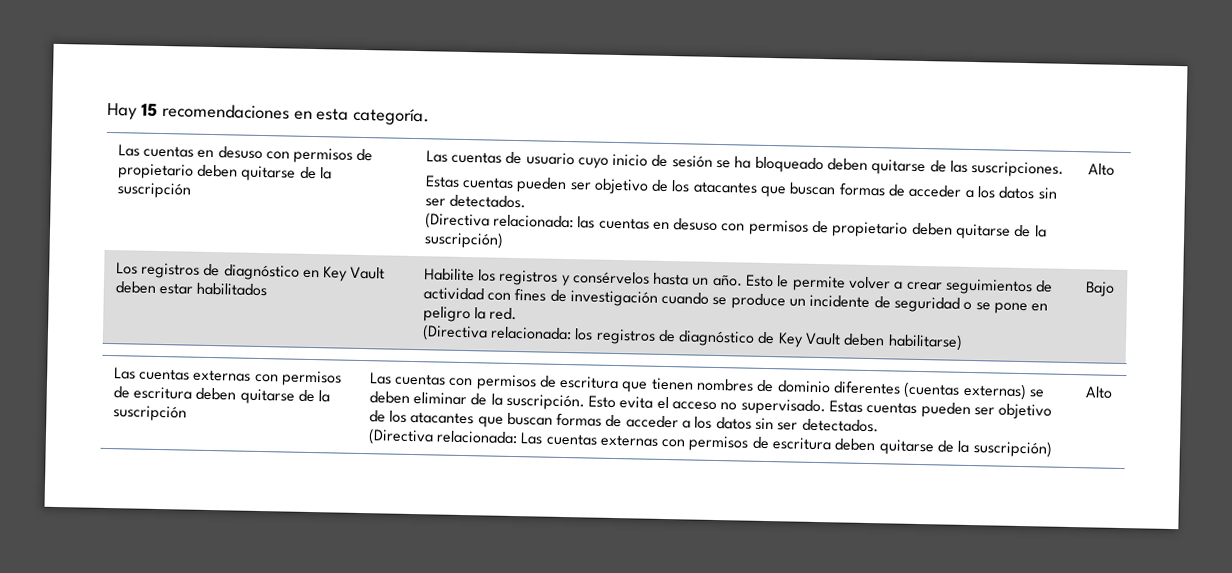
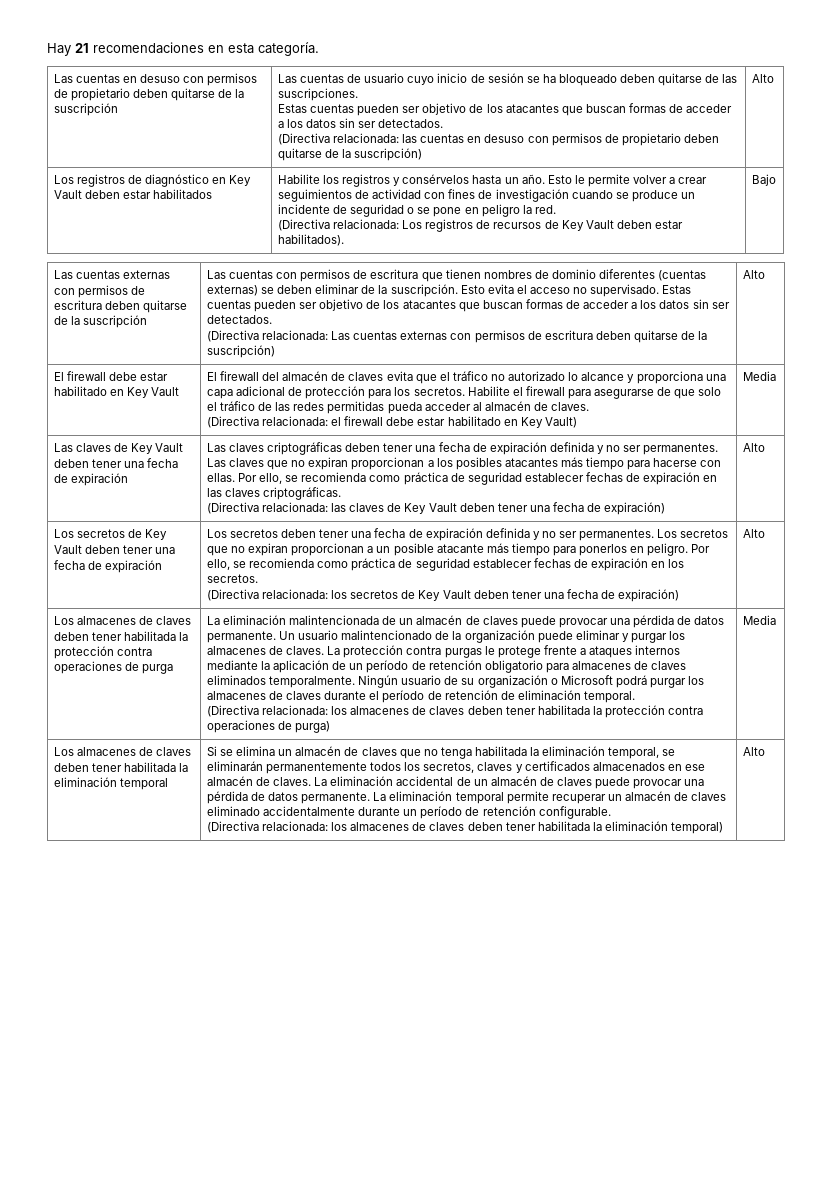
[140,103,158,117] 15 -> [75,43,89,53] 21
[574,328,963,351] los registros de diagnóstico de Key Vault deben habilitarse) -> [402,219,684,232] [277,234,344,246] Los registros de recursos de Key Vault deben estar habilitados).
(1113, 392) none -> [53,371,169,381] [53,386,180,398] [206,371,726,384] [206,386,722,399] [206,401,590,414] [206,416,577,428] [742,371,776,381] [53,443,184,454] [53,458,179,468] [53,473,129,486] [206,442,719,455] [206,457,722,470] [206,472,718,485] [206,487,342,500] [206,502,666,515] [742,443,765,452] [53,529,168,540] [53,545,176,554] [53,560,163,573] [206,528,729,541] [206,543,711,556] [206,558,685,571] [206,574,258,583] [206,589,680,602] [742,529,765,538] [53,616,192,625] [53,631,189,641] [53,646,153,659] [53,661,174,674] [206,615,725,628] [206,630,686,643] [206,645,681,658] [206,660,687,673] [206,675,705,688] [206,690,636,703] [206,705,704,718] [206,720,331,733] [742,615,776,625] [53,747,192,756] [53,762,189,772] [53,777,169,790] [206,746,676,759] [206,761,706,774] [206,776,705,789] [206,791,727,804] [206,806,611,819] [206,821,724,834] [742,747,765,756] // El firewall debe estar habilitado en Key Vault | El firewall del almacén de claves evita que el tráfico no autorizado lo alcance y proporciona una capa adicional de protección para los secretos. Habilite el firewall para asegurarse de que solo el tráfico de las redes permitidas pueda acceder al almacén de claves. // (Directiva relacionada: el firewall debe estar habilitado en Key Vault) | Media // Las claves de Key Vault deben tener una fecha de expiración | Las claves criptográficas deben tener una fecha de expiración definida y no ser permanentes. Las claves que no expiran proporcionan a los posibles atacantes más tiempo para hacerse con ellas. Por ello, se recomienda como práctica de seguridad establecer fechas de expiración en las claves criptográficas. // (Directiva relacionada: las claves de Key Vault deben tener una fecha de expiración) | Alto // Los secretos de Key Vault deben tener una fecha de expiración | Los secretos deben tener una fecha de expiración definida y no ser permanentes. Los secretos que no expiran proporcionan a un posible atacante más tiempo para ponerlos en peligro. Por ello, se recomienda como práctica de seguridad establecer fechas de expiración en los secretos. // (Directiva relacionada: los secretos de Key Vault deben tener una fecha de expiración) | Alto // Los almacenes de claves deben tener habilitada la protección contra operaciones de purga | La eliminación malintencionada de un almacén de claves puede provocar una pérdida de datos permanente. Un usuario malintencionado de la organización puede eliminar y purgar los almacenes de claves. La protección contra purgas le protege frente a ataques internos mediante la aplicación de un período de retención obligatorio para almacenes de claves eliminados temporalmente. Ningún usuario de su organización o Microsoft podrá purgar los almacenes de claves durante el período de retención de eliminación temporal. // (Directiva relacionada: los almacenes de claves deben tener habilitada la protección contra operaciones de purga) | Media // Los almacenes de claves deben tener habilitada la eliminación temporal | Si se elimina un almacén de claves que no tenga habilitada la eliminación temporal, se eliminarán permanentemente todos los secretos, claves y certificados almacenados en ese almacén de claves. La eliminación accidental de un almacén de claves puede provocar una pérdida de datos permanente. La eliminación temporal permite recuperar un almacén de claves eliminado accidentalmente durante un período de retención configurable. // (Directiva relacionada: los almacenes de claves deben tener habilitada la eliminación temporal) | Alto

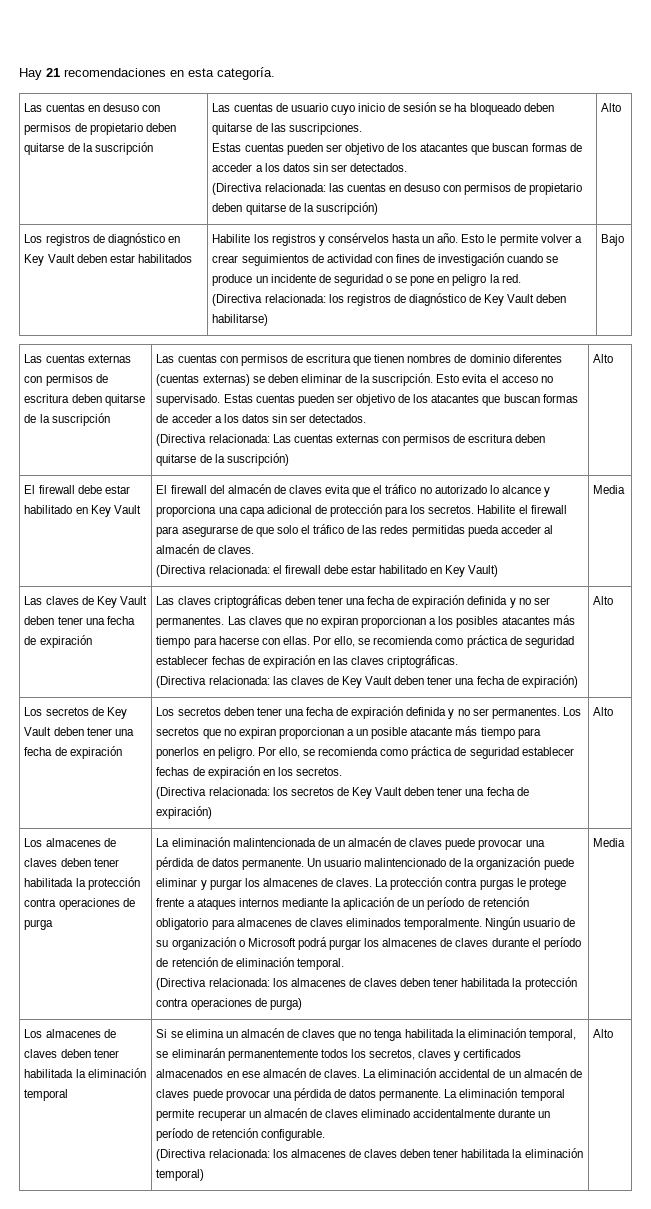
[402,219,684,232] [277,234,344,246] Los registros de recursos de Key Vault deben estar habilitados). -> [328,293,567,306] [212,314,269,326] los registros de diagnóstico de Key Vault deben habilitarse)

